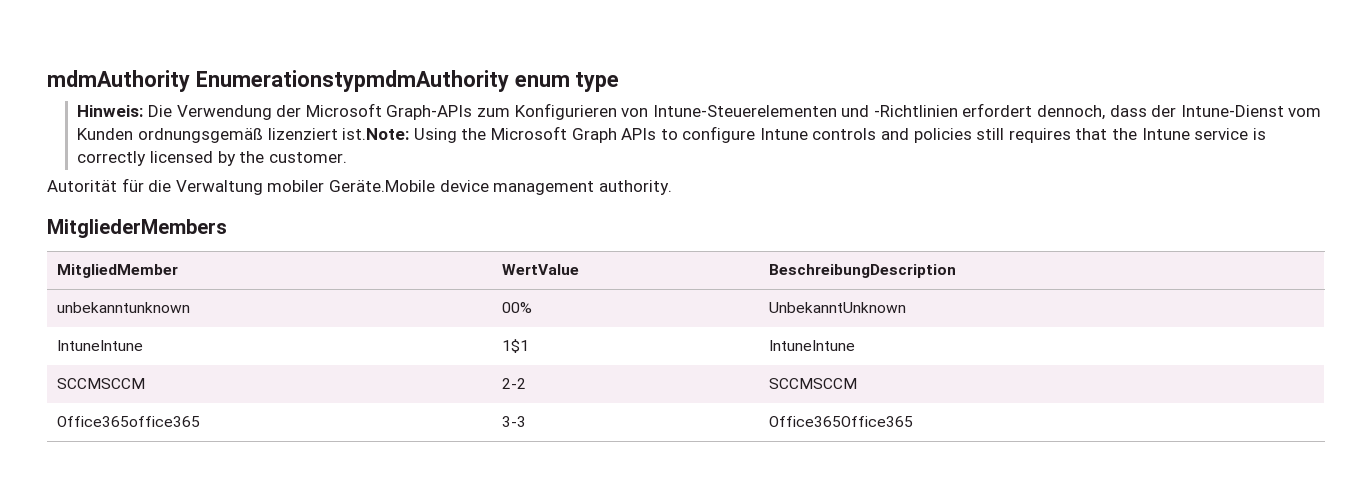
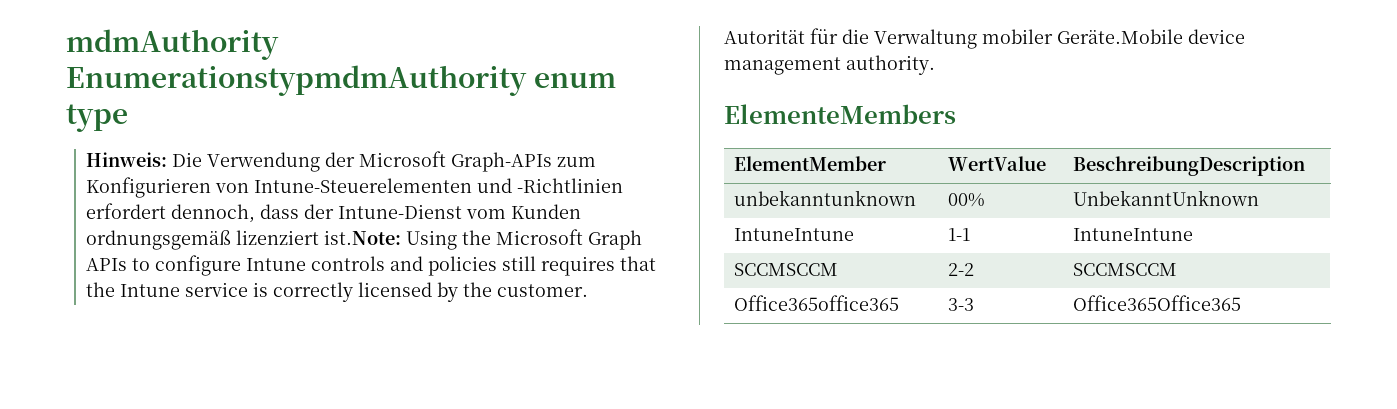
[47,219,227,238] [57,264,179,278] MitgliederMembers // MitgliedMember -> [724,104,956,124] [733,156,886,171] ElementeMembers // ElementMember
[502,339,530,353] 1$1 -> [947,228,970,241] 1-1

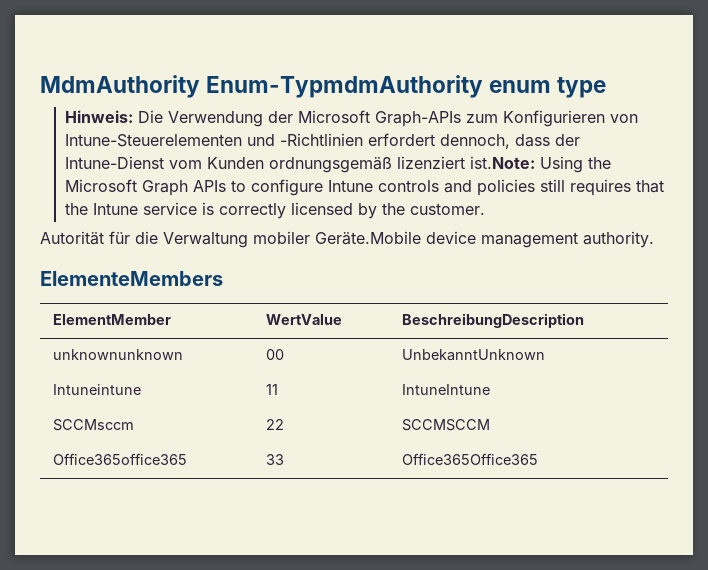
[66,29,279,60] [66,65,527,96] mdmAuthority EnumerationstypmdmAuthority -> [40,75,484,98] MdmAuthority Enum-TypmdmAuthority
[733,190,916,206] [947,193,985,207] unbekanntunknown | 00% -> [52,349,183,360] [265,349,284,360] unknownunknown | 00
[733,228,854,241] [947,228,970,241] IntuneIntune | 1-1 -> [52,384,141,395] [265,384,278,395] Intuneintune | 11
[733,263,838,276] [947,263,974,276] SCCMSCCM | 2-2 -> [52,419,134,431] [265,419,284,430] SCCMsccm | 22
[947,298,974,311] 3-3 -> [265,454,284,465] 33

